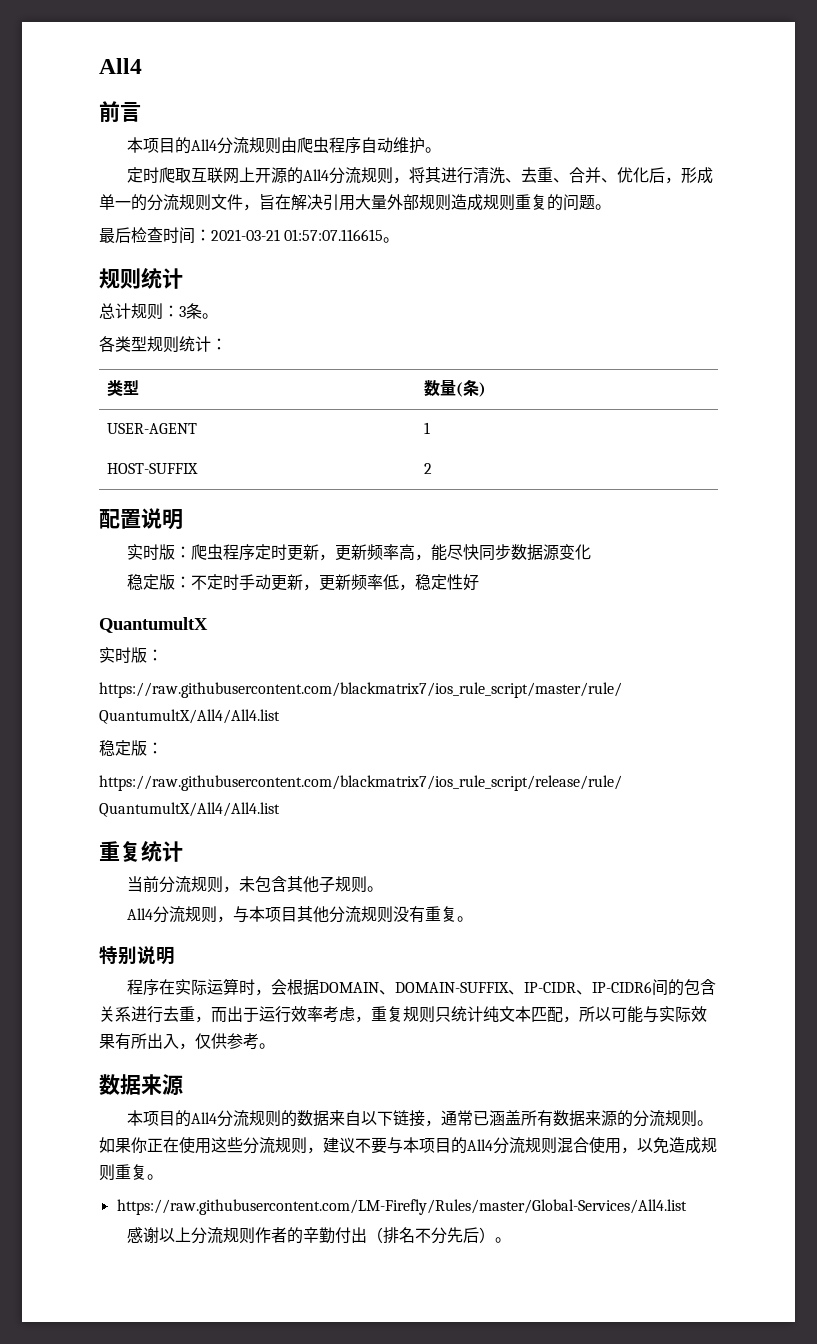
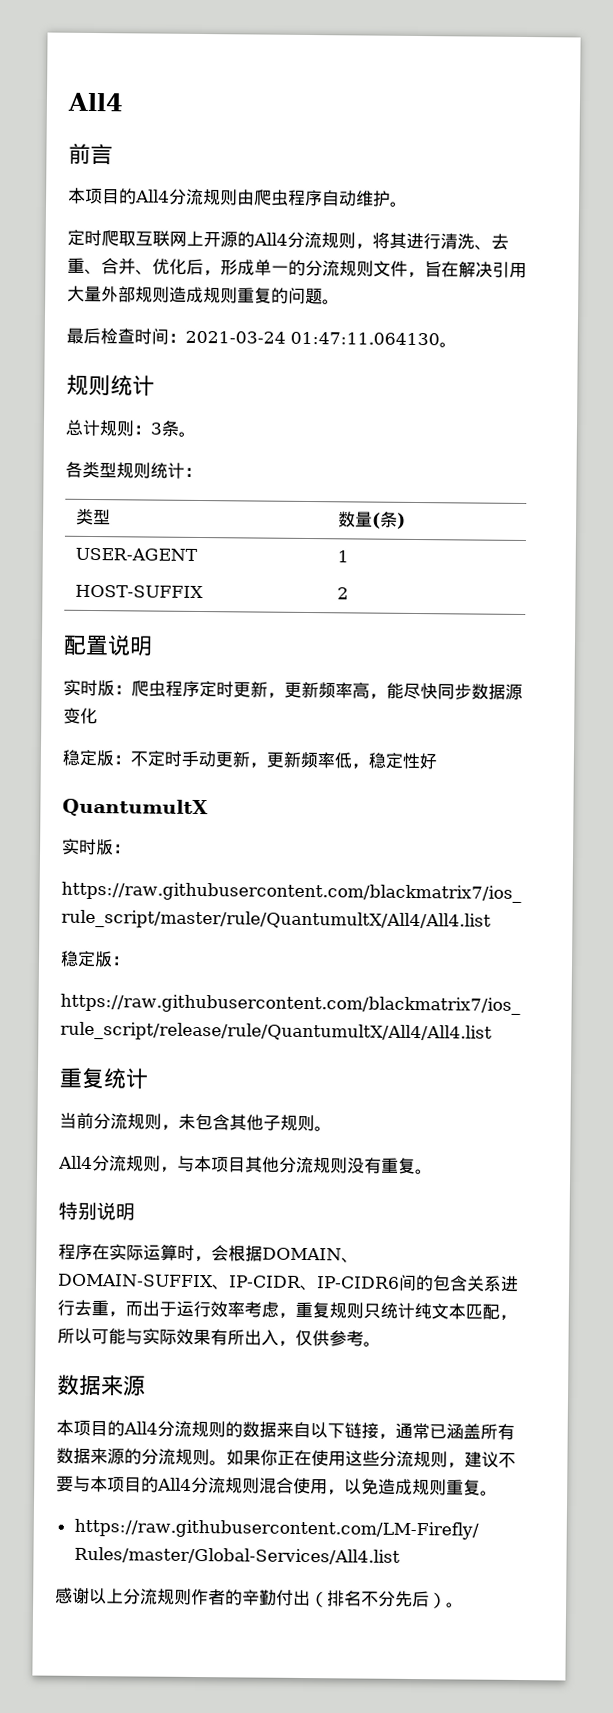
[211,229,384,241] 2021-03-21 01:57:07.116615 -> [185,330,440,346] 2021-03-24 01:47:11.064130

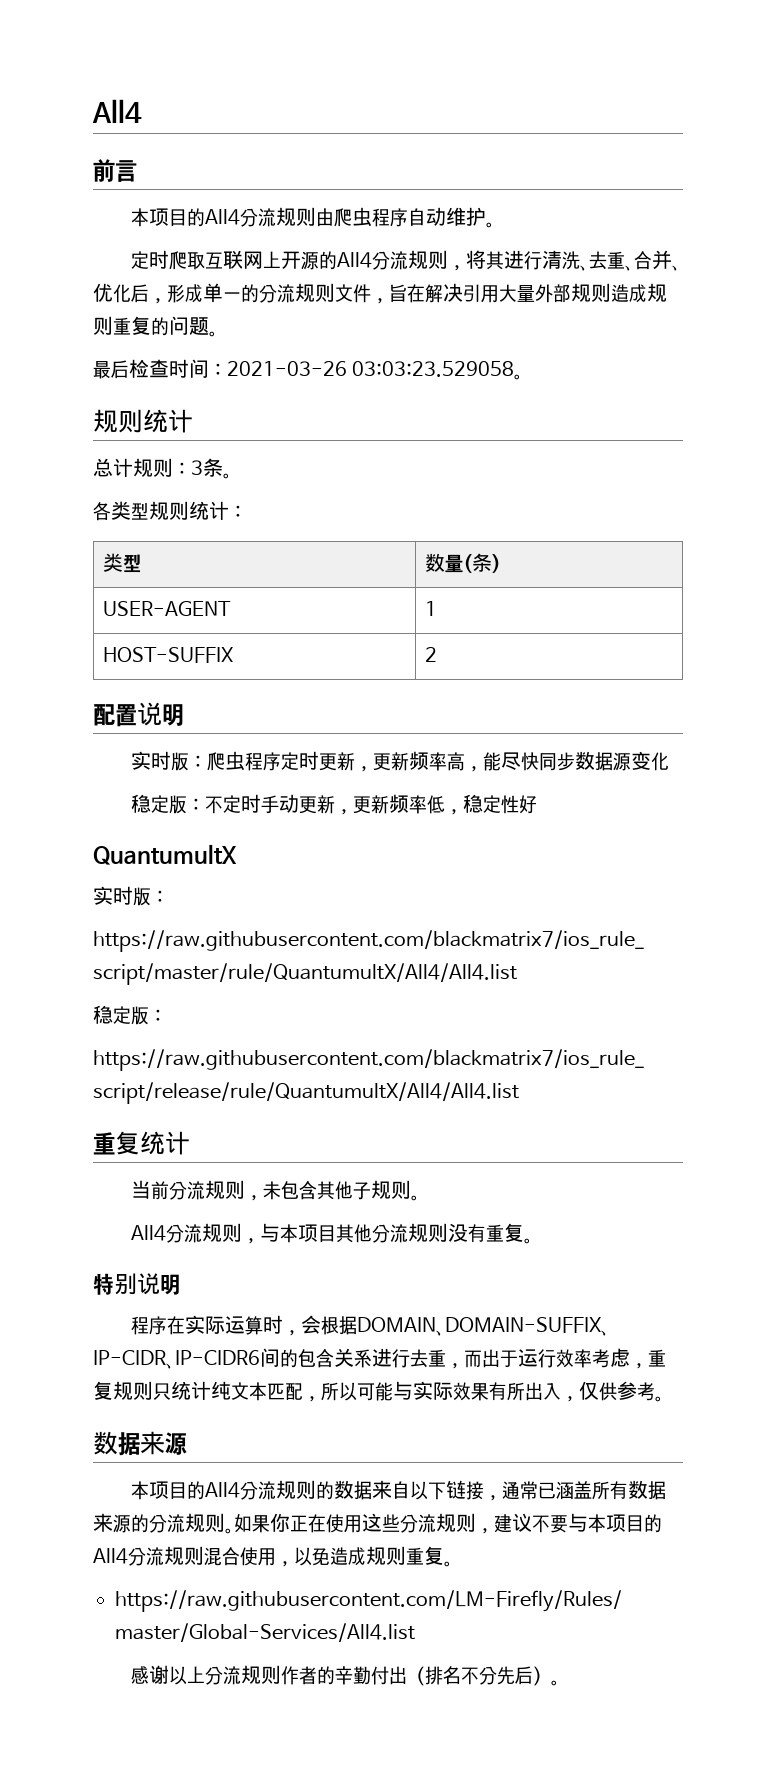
[185,330,440,346] 2021-03-24 01:47:11.064130 -> [227,361,515,377] 2021-03-26 03:03:23.529058

